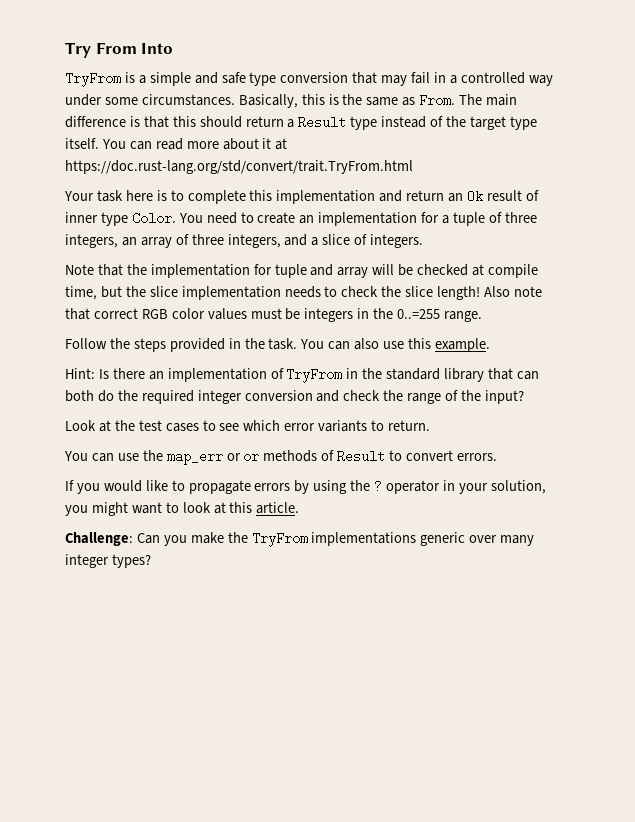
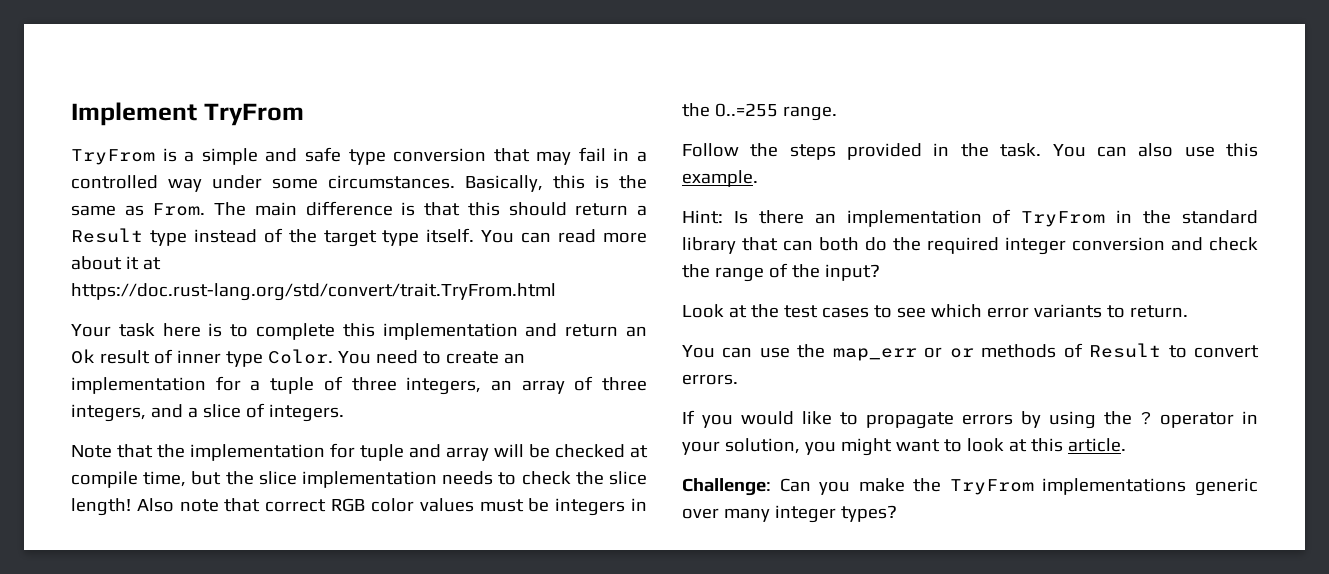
[65,42,174,58] Try From Into -> [71,102,304,126] Implement TryFrom

